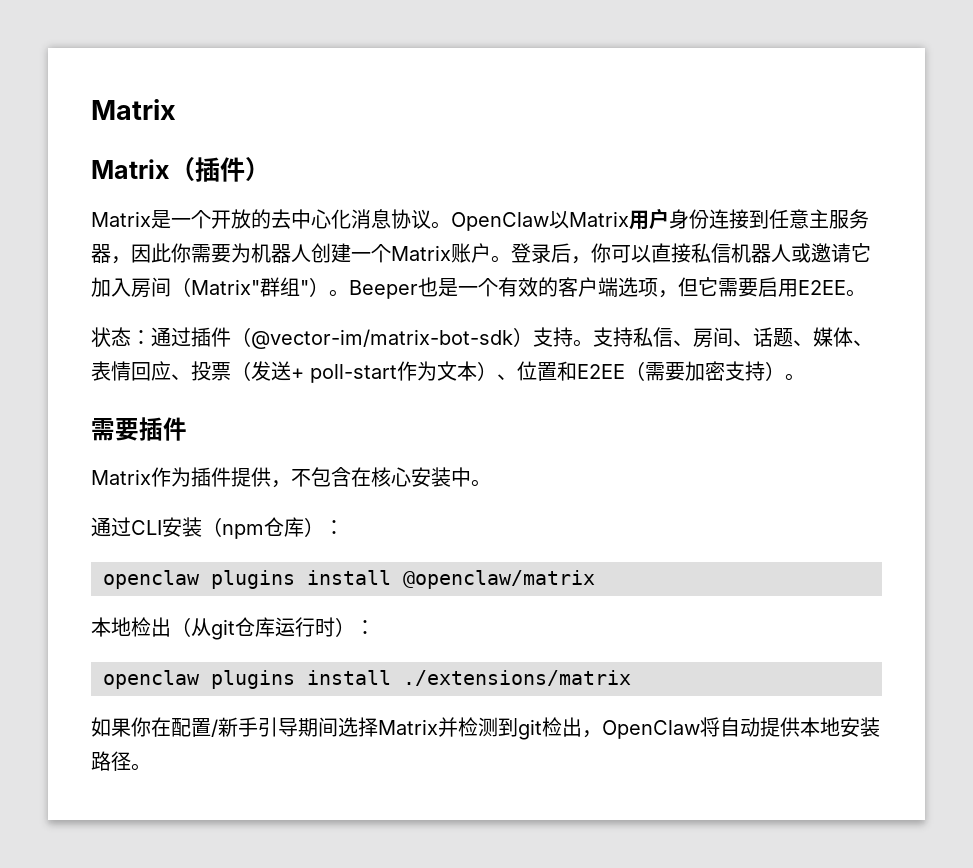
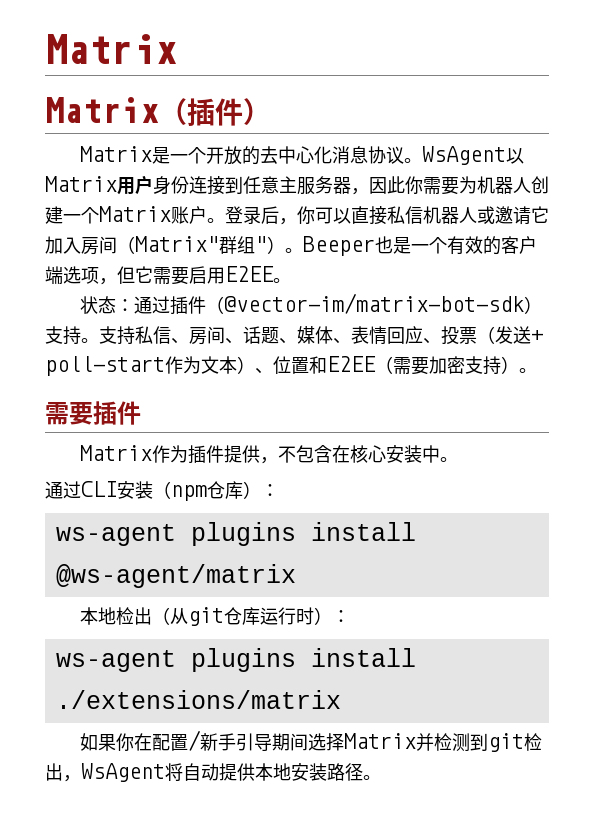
[451,212,549,231] OpenClaw -> [421,146,506,165] WsAgent
[103,570,595,589] openclaw plugins install @openclaw/matrix -> [55,522,416,546] [55,564,296,588] ws-agent plugins install @ws-agent/matrix
[103,670,200,689] openclaw -> [55,650,176,672] ws-agent
[602,720,700,739] OpenClaw -> [81,763,165,782] WsAgent

